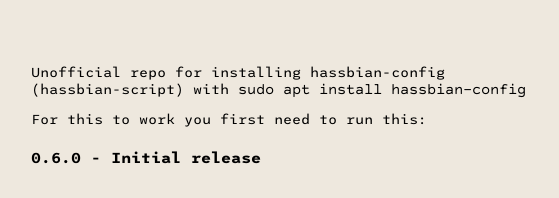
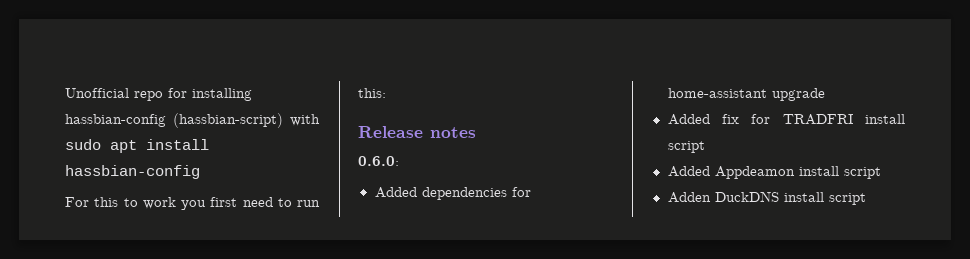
[31,151,261,164] 0.6.0 - Initial release -> [358,126,476,138] [358,156,399,166] [374,187,531,200] [667,88,825,101] [667,114,905,125] [667,141,705,153] [667,166,881,179] [667,191,866,205] Release notes // 0.6.0: // Added dependencies for home-assistant upgrade // Added fix for TRADFRI install script // Added Appdeamon install script // Adden DuckDNS install script

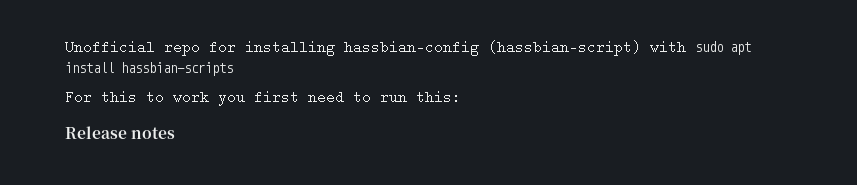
[65,165,200,179] hassbian-config -> [121,62,233,76] hassbian-scripts
[358,156,399,166] [374,187,531,200] [667,88,825,101] [667,114,905,125] [667,141,705,153] [667,166,881,179] [667,191,866,205] // 0.6.0: // Added dependencies for home-assistant upgrade // Added fix for TRADFRI install script // Added Appdeamon install script // Adden DuckDNS install script -> (176, 133) none

